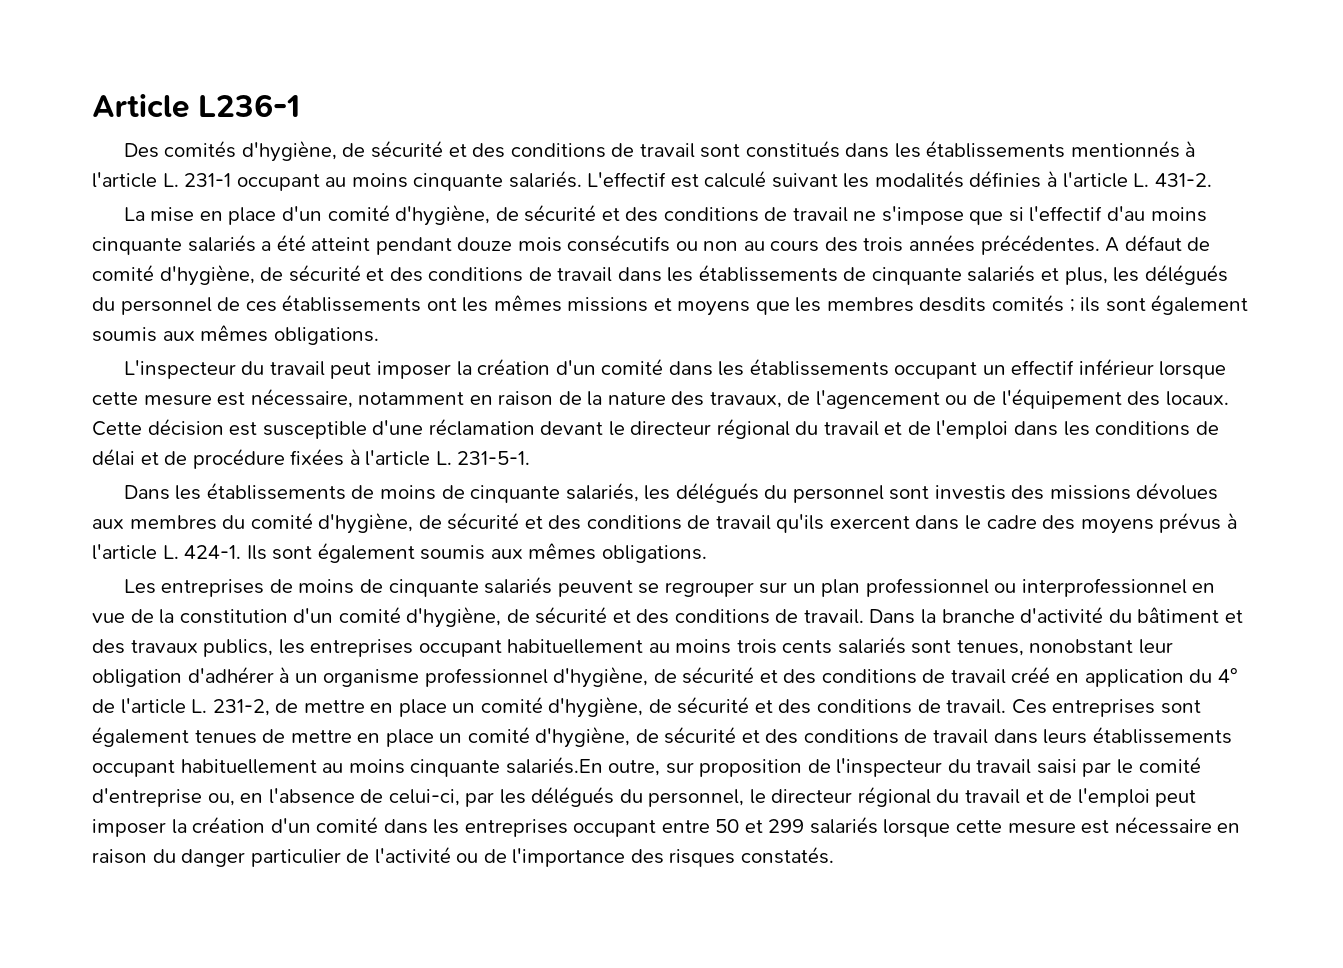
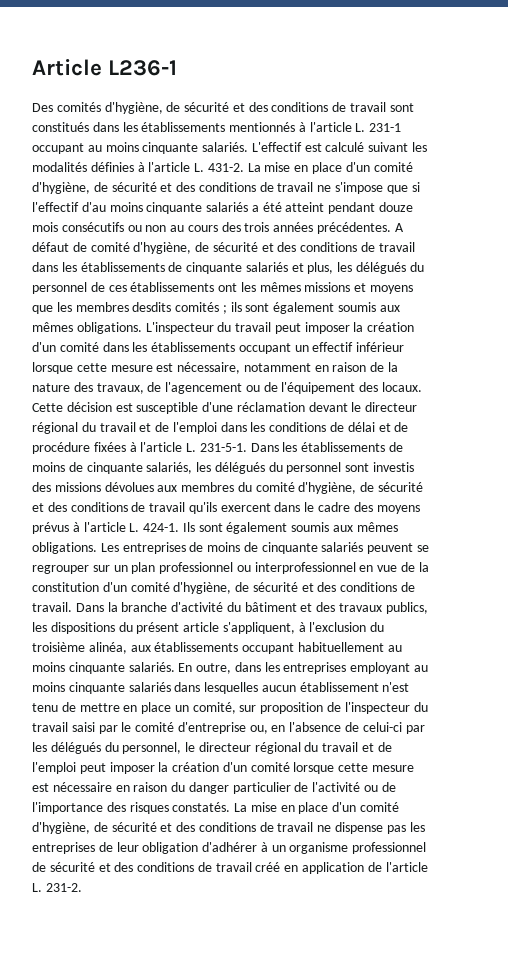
(1212, 180) // -> (244, 167) none
(379, 336) // -> (142, 328) none
(531, 458) // -> (247, 447) none
(707, 554) // -> (97, 548) none
[310,636,1174,657] [92,666,1238,688] [92,696,1201,718] [92,726,1088,748] entreprises occupant habituellement au moins trois cents salariés sont tenues, nonobstant leur obligation d'adhérer à un organisme professionnel d'hygiène, de sécurité et des conditions de travail créé en application du 4° de l'article L. 231-2, de mettre en place un comité d'hygiène, de sécurité et des conditions de travail. Ces entreprises sont également tenues de mettre en place un comité d'hygiène, de sécurité et des conditions de travail dans leurs -> [50,622,385,634] [32,642,151,654] dispositions du présent article s'appliquent, à l'exclusion du troisième alinéa, aux
[505,756,661,776] salariés.En outre, -> [128,662,429,674] [32,682,410,694] [32,702,236,714] salariés. En outre, dans les entreprises employant au moins cinquante salariés dans lesquelles aucun établissement n'est tenu de mettre en place un comité,
[388,789,460,806] celui-ci, -> [362,722,402,732] celui-ci
[383,816,878,837] dans les entreprises occupant entre 50 et 299 salariés -> (290, 767) none
(834, 855) none -> [234,802,400,814] [32,822,425,834] [32,842,427,854] [32,862,428,874] [32,883,82,892] La mise en place d'un comité d'hygiène, de sécurité et des conditions de travail ne dispense pas les entreprises de leur obligation d'adhérer à un organisme professionnel de sécurité et des conditions de travail créé en application de l'article L. 231-2.

